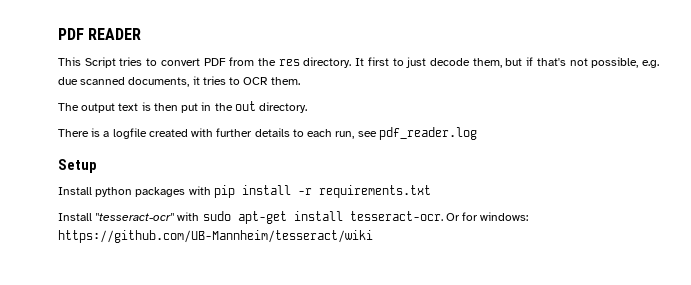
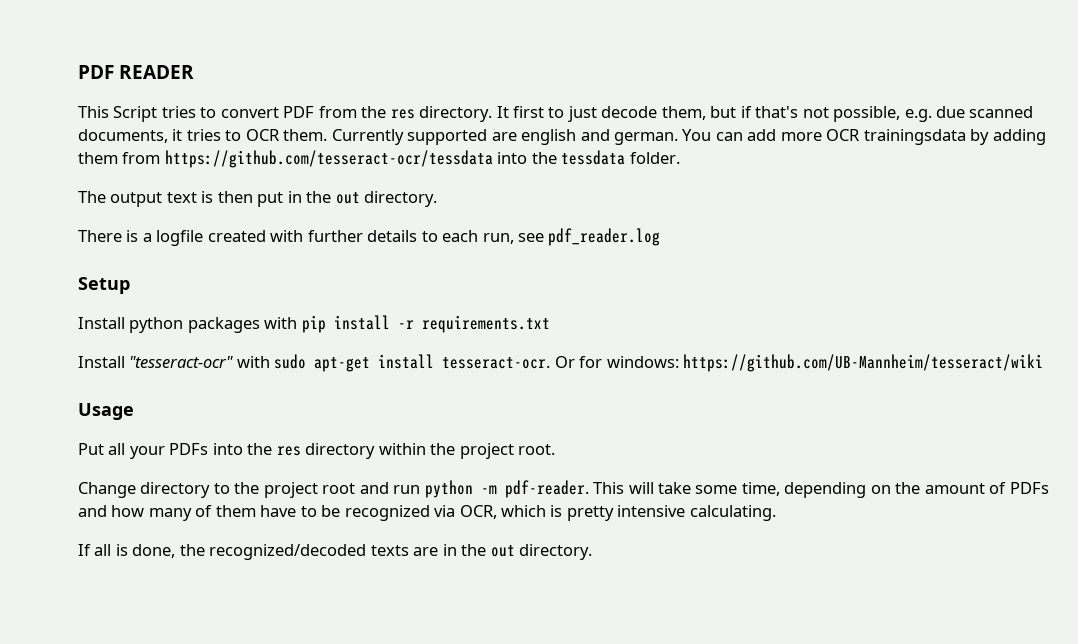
(300, 81) none -> [331,129,1046,145] [78,150,680,168] Currently supported are english and german. You can add more OCR trainingsdata by adding them from https://github.com/tesseract-ocr/tessdata into the tessdata folder.
(373, 236) none -> [78,403,134,420] [78,443,556,459] [78,480,1049,498] [78,505,776,521] [78,544,593,560] // Usage // Put all your PDFs into the res directory within the project root. // Change directory to the project root and run python -m pdf-reader. This will take some time, depending on the amount of PDFs and how many of them have to be recognized via OCR, which is pretty intensive calculating. // If all is done, the recognized/decoded texts are in the out directory.

